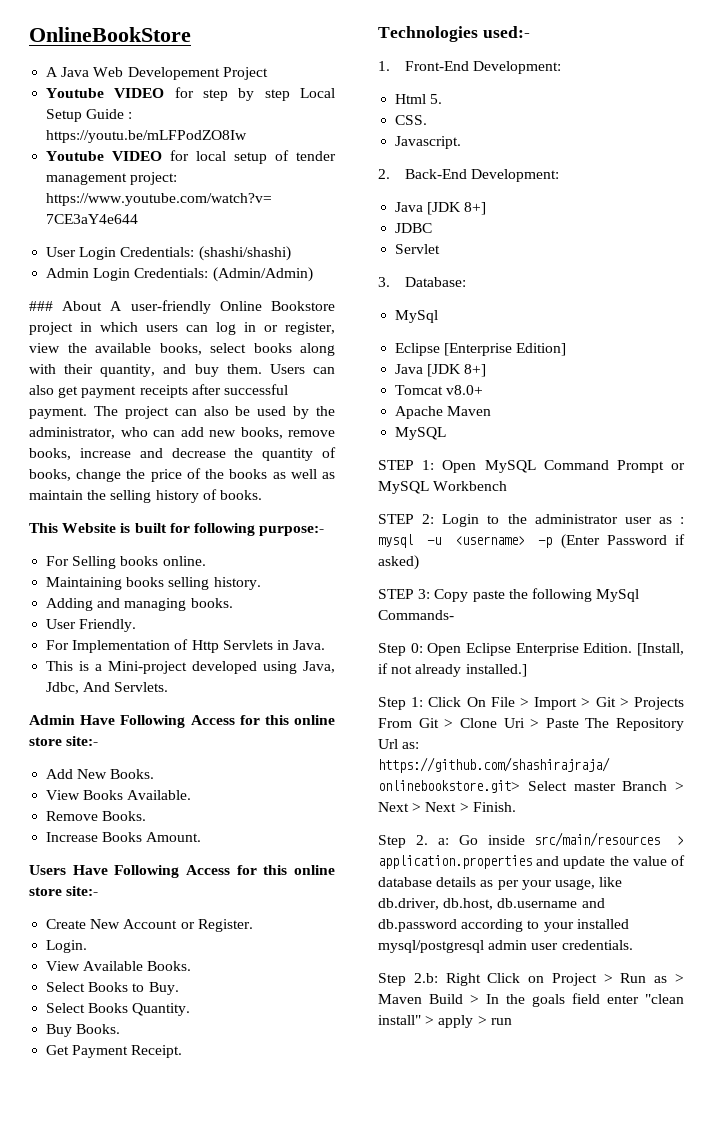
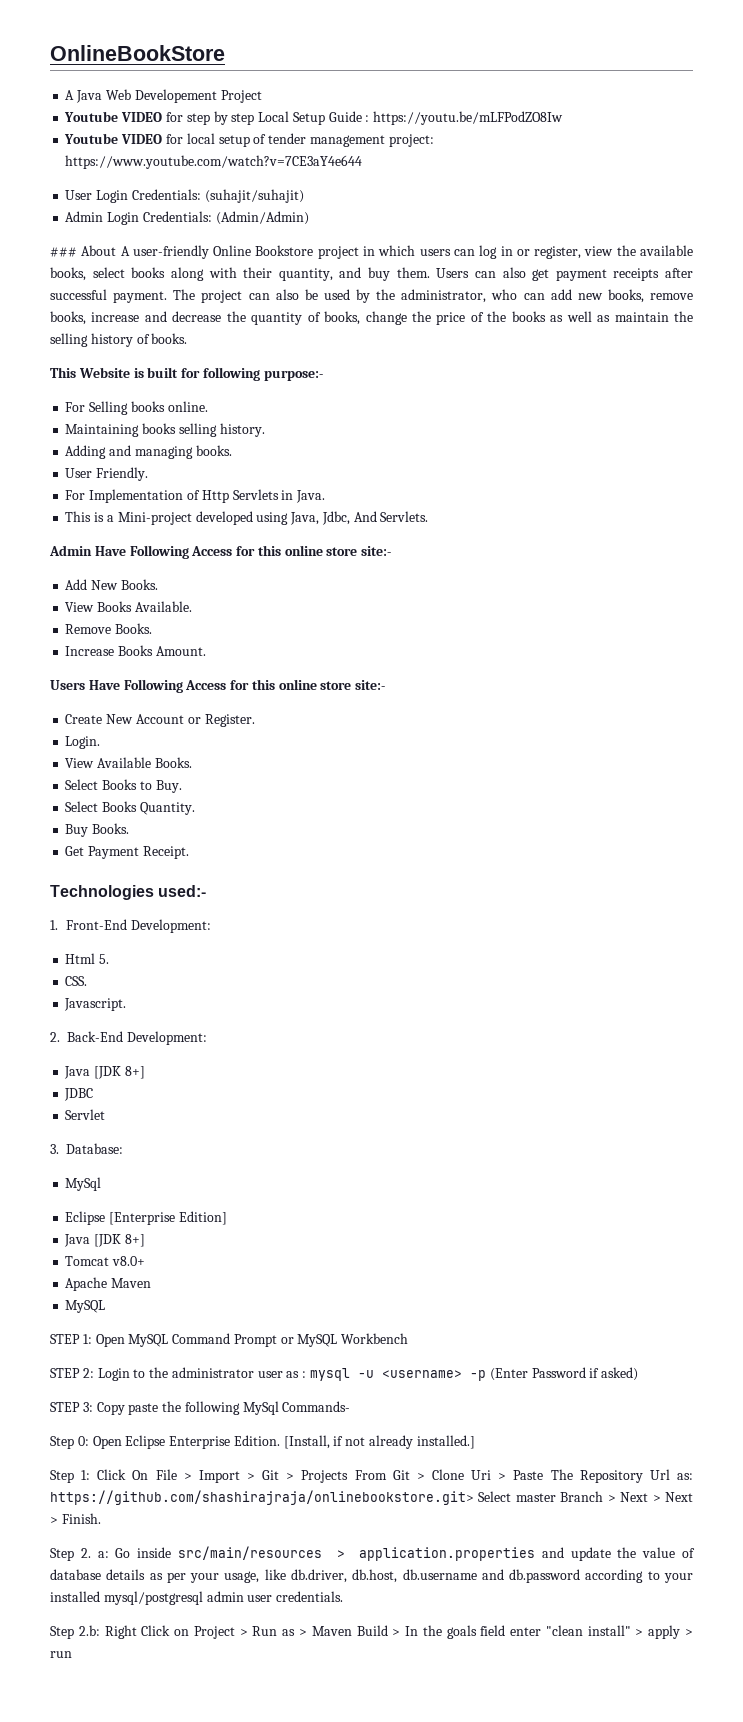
[198,246,291,261] (shashi/shashi) -> [204,189,304,203] (suhajit/suhajit)

